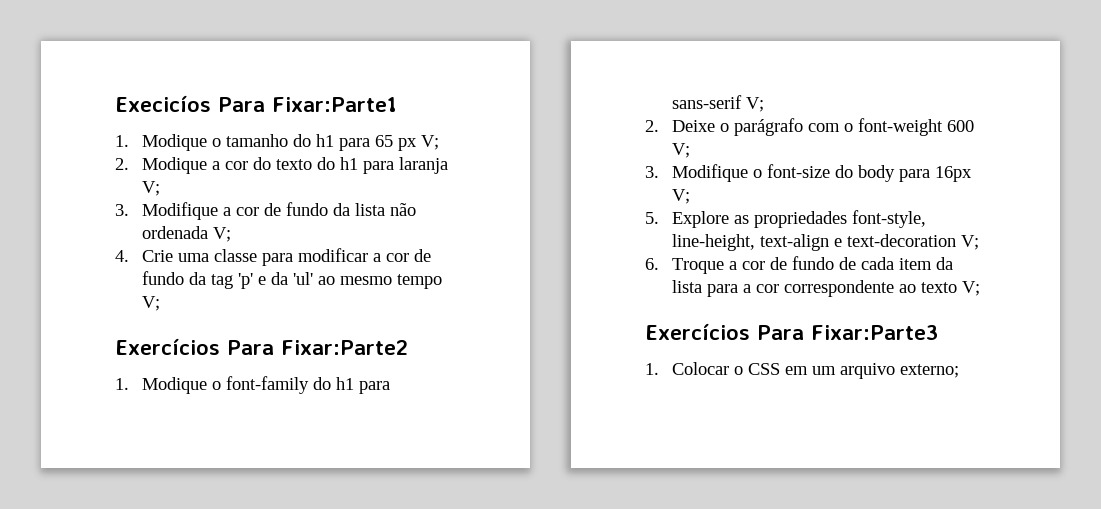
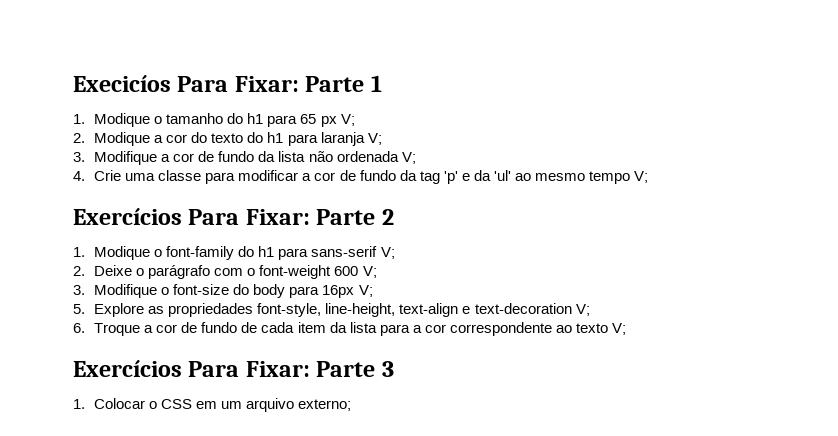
[272,97,397,112] Fixar:Parte1 -> [234,75,382,92] Fixar: Parte 1
[281,340,408,355] Fixar:Parte2 -> [245,209,394,225] Fixar: Parte 2
[811,325,938,340] Fixar:Parte3 -> [245,361,394,377] Fixar: Parte 3

